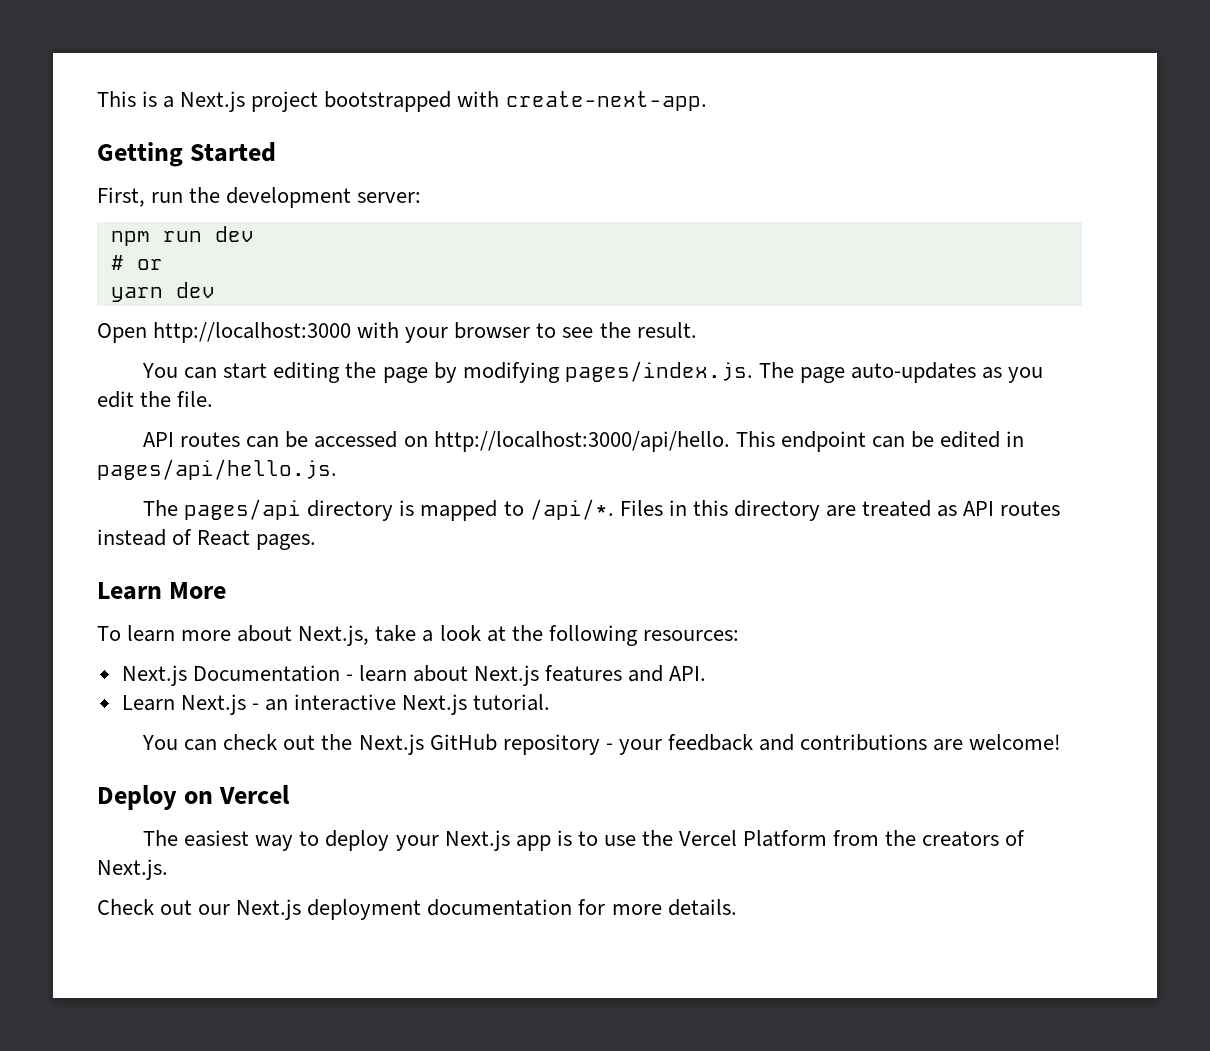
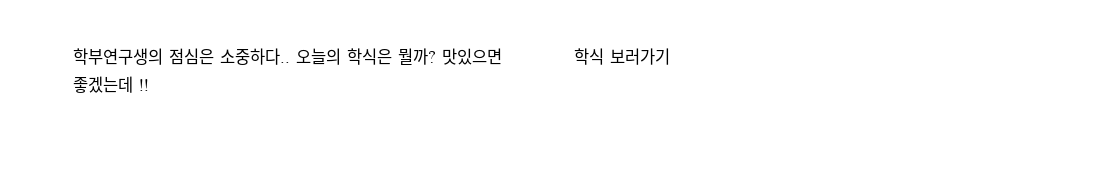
[97,91,707,112] [97,142,277,167] [97,187,422,208] [110,226,254,246] [110,255,163,270] [110,282,215,302] [97,322,697,343] [142,361,1044,383] [97,391,214,408] [143,431,1025,452] [97,459,337,480] [143,499,1061,521] [97,529,317,550] [97,582,227,600] [97,625,739,646] [121,665,707,686] [121,694,551,715] [142,734,1062,755] [97,785,291,810] [143,830,1026,851] [97,859,168,880] [97,899,737,920] This is a Next.js project bootstrapped with create-next-app. // Getting Started // First, run the development server: // npm run dev // # or // yarn dev // Open http://localhost:3000 with your browser to see the result. // You can start editing the page by modifying pages/index.js. The page auto-updates as you edit the file. // API routes can be accessed on http://localhost:3000/api/hello. This endpoint can be edited in pages/api/hello.js. // The pages/api directory is mapped to /api/*. Files in this directory are treated as API routes instead of React pages. // Learn More // To learn more about Next.js, take a look at the following resources: // Next.js Documentation - learn about Next.js features and API. // Learn Next.js - an interactive Next.js tutorial. // You can check out the Next.js GitHub repository - your feedback and contributions are welcome! // Deploy on Vercel // The easiest way to deploy your Next.js app is to use the Vercel Platform from the creators of Next.js. // Check out our Next.js deployment documentation for more details. -> [73,48,502,65] [73,76,149,93] [574,48,670,65] 학부연구생의 점심은 소중하다.. 오늘의 학식은 뭘까? 맛있으면 좋겠는데 !! // 학식 보러가기

